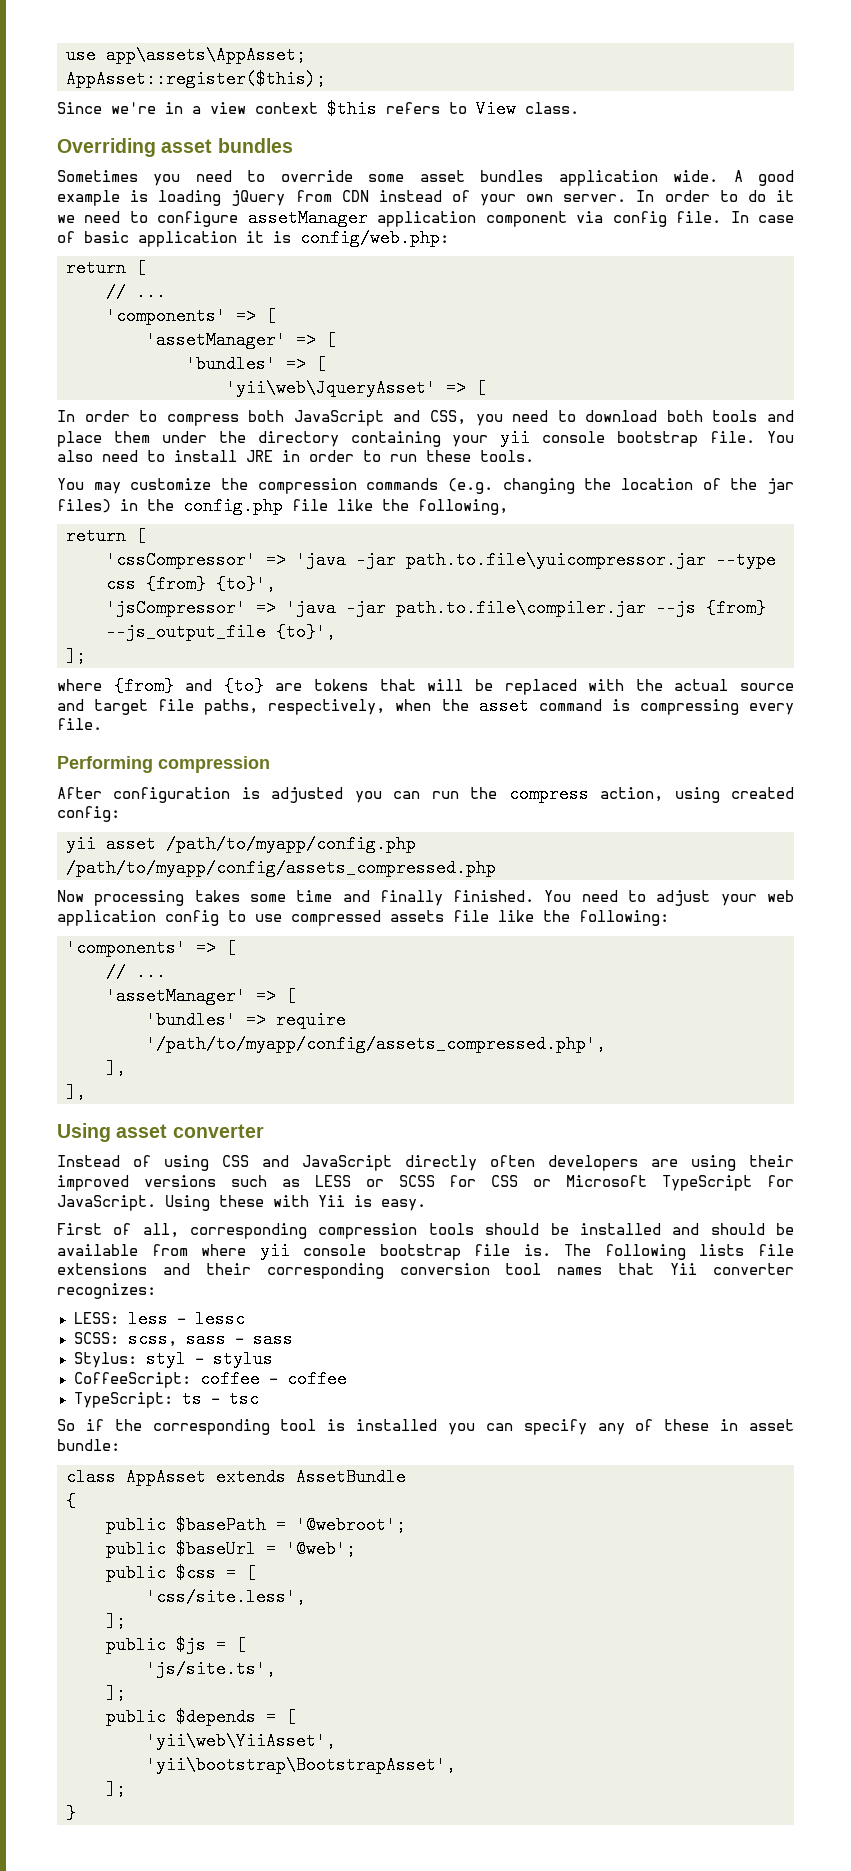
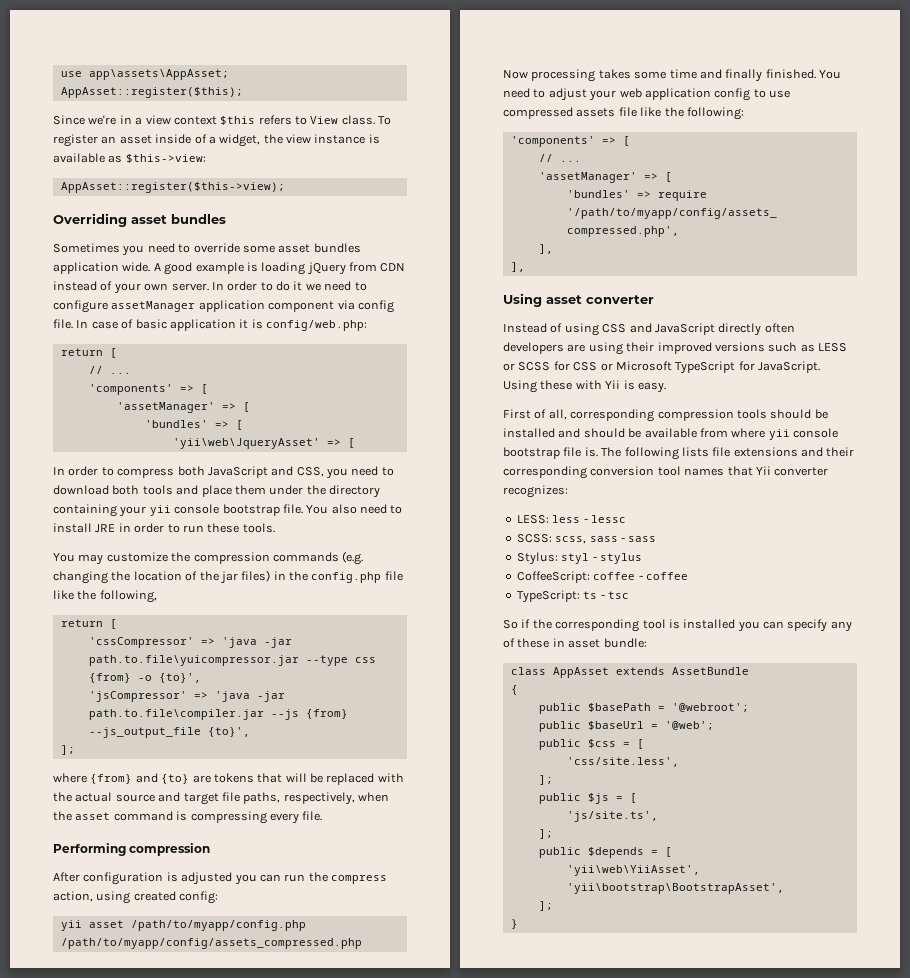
(579, 108) none -> [378,116,392,125] [53,134,380,147] [53,153,206,163] [60,182,285,193] To register an asset inside of a widget, the view instance is available as $this->view: // AppAsset::register($this->view);
(206, 584) none -> [137,675,152,681] -o

